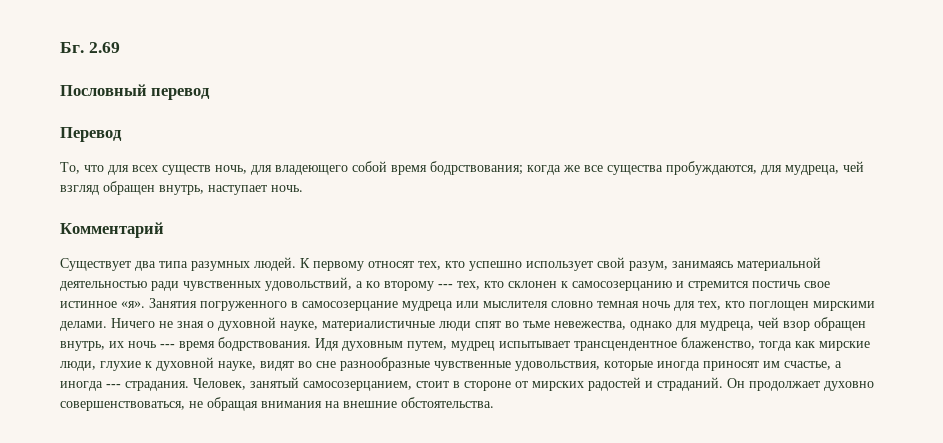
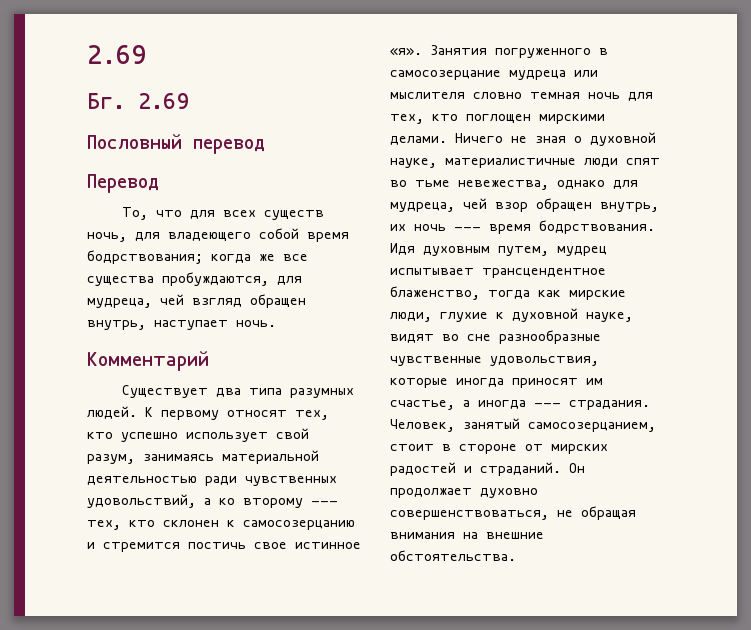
(60, 47) none -> [87,45,146,64] 2.69 //

